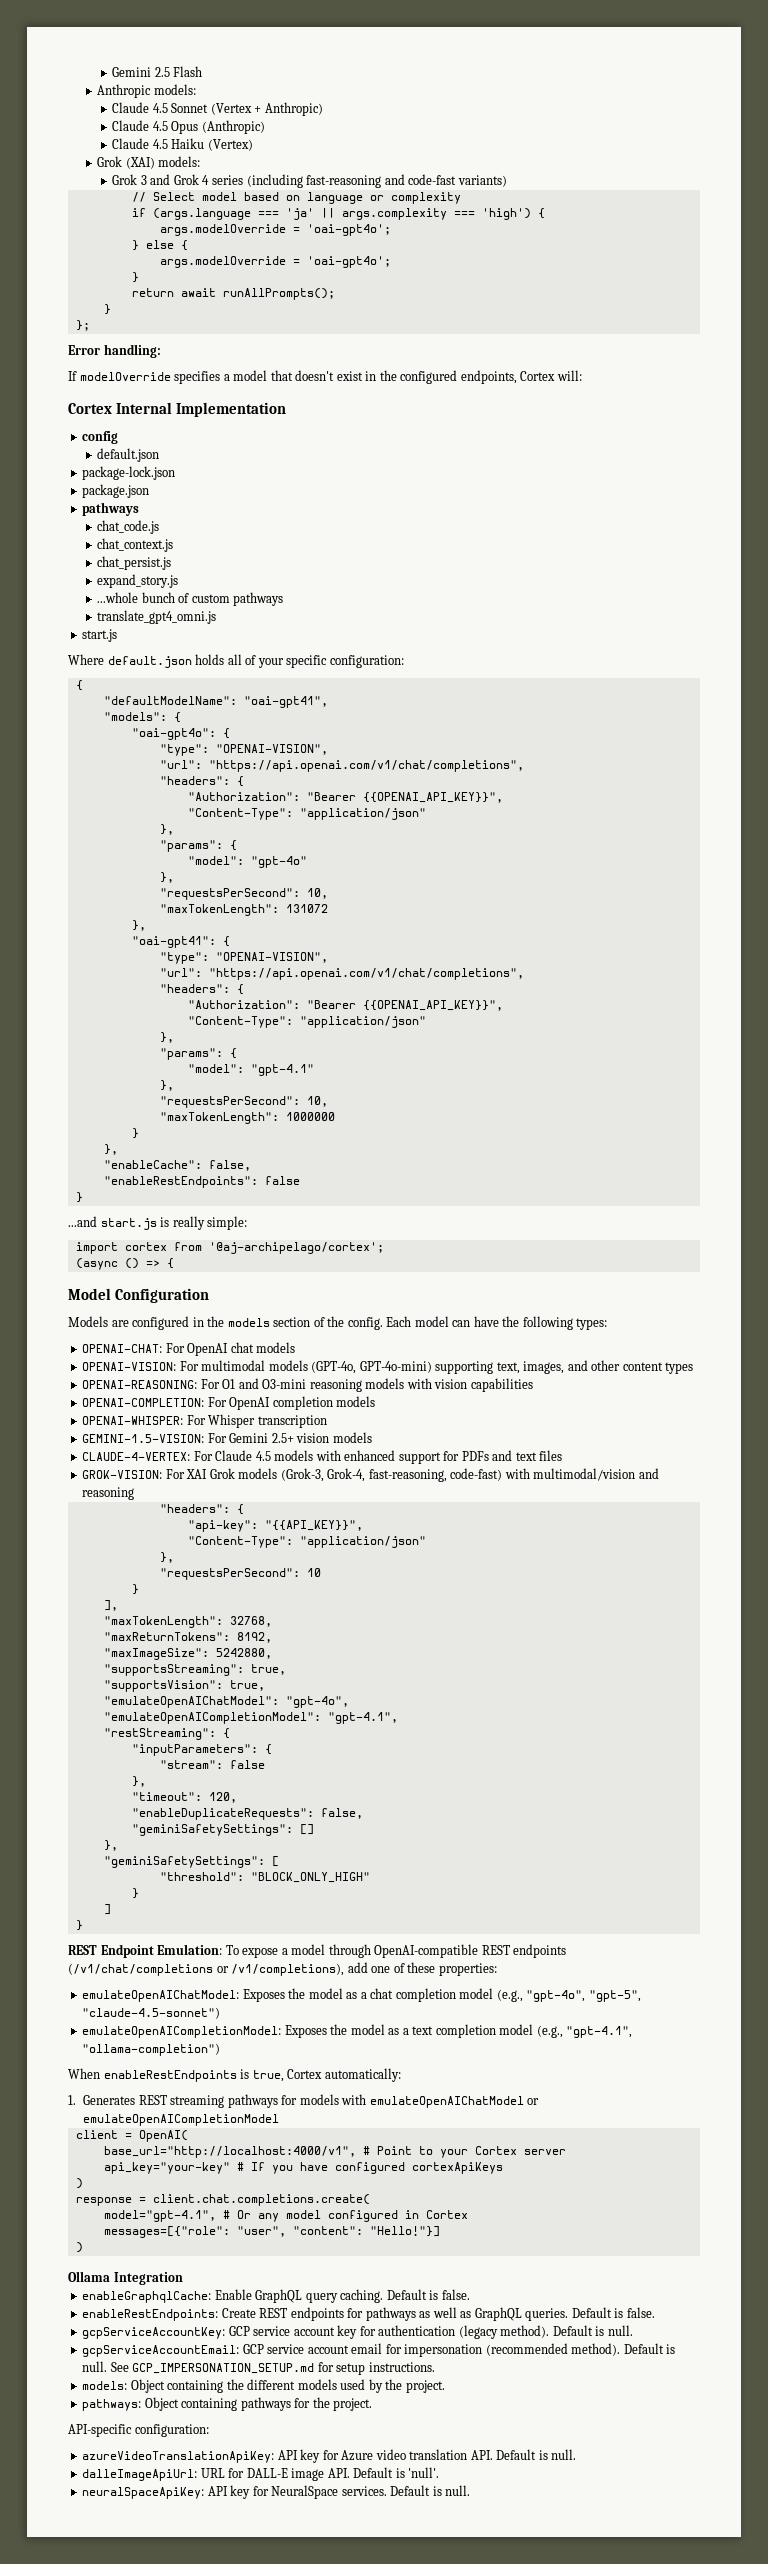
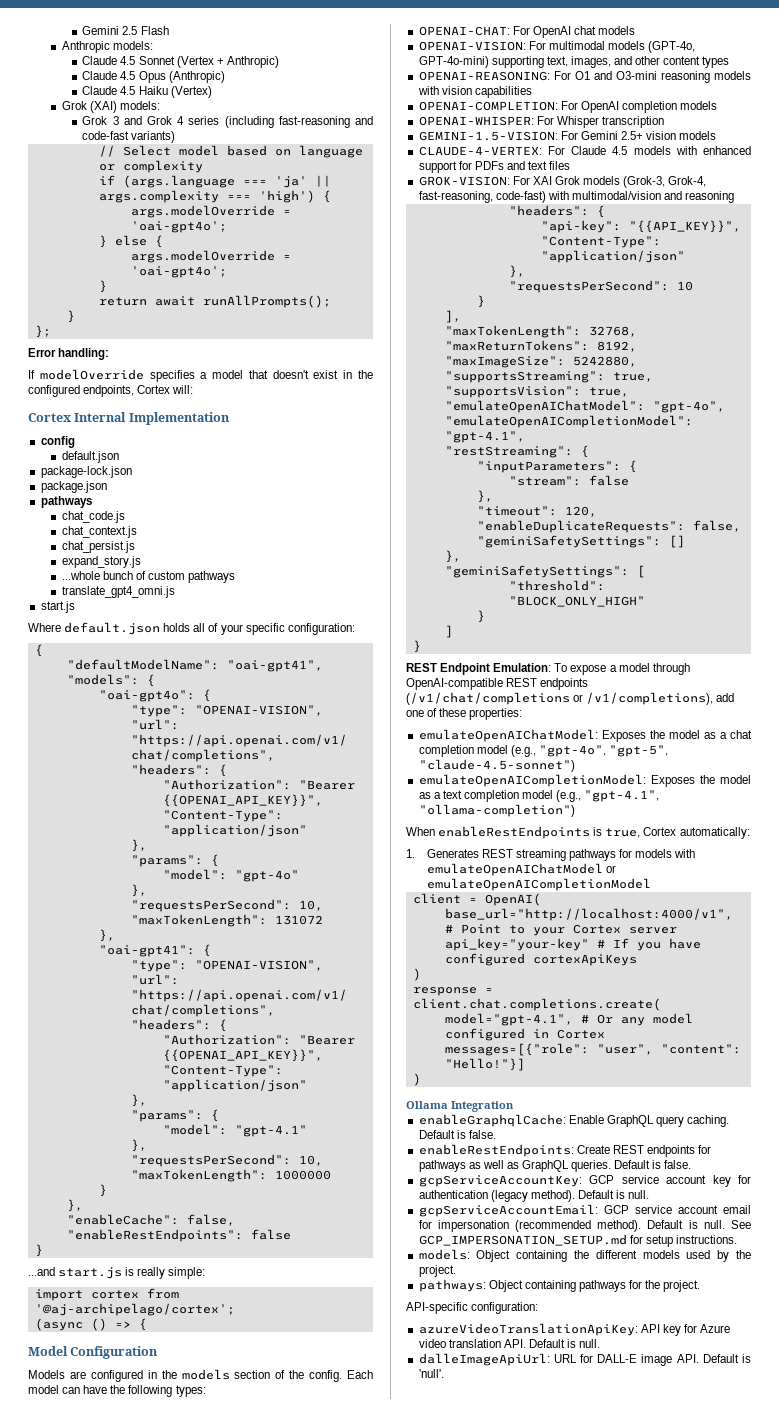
[82,2485,471,2499] // neuralSpaceApiKey: API key for NeuralSpace services. Default is null. -> (444, 1373) none

